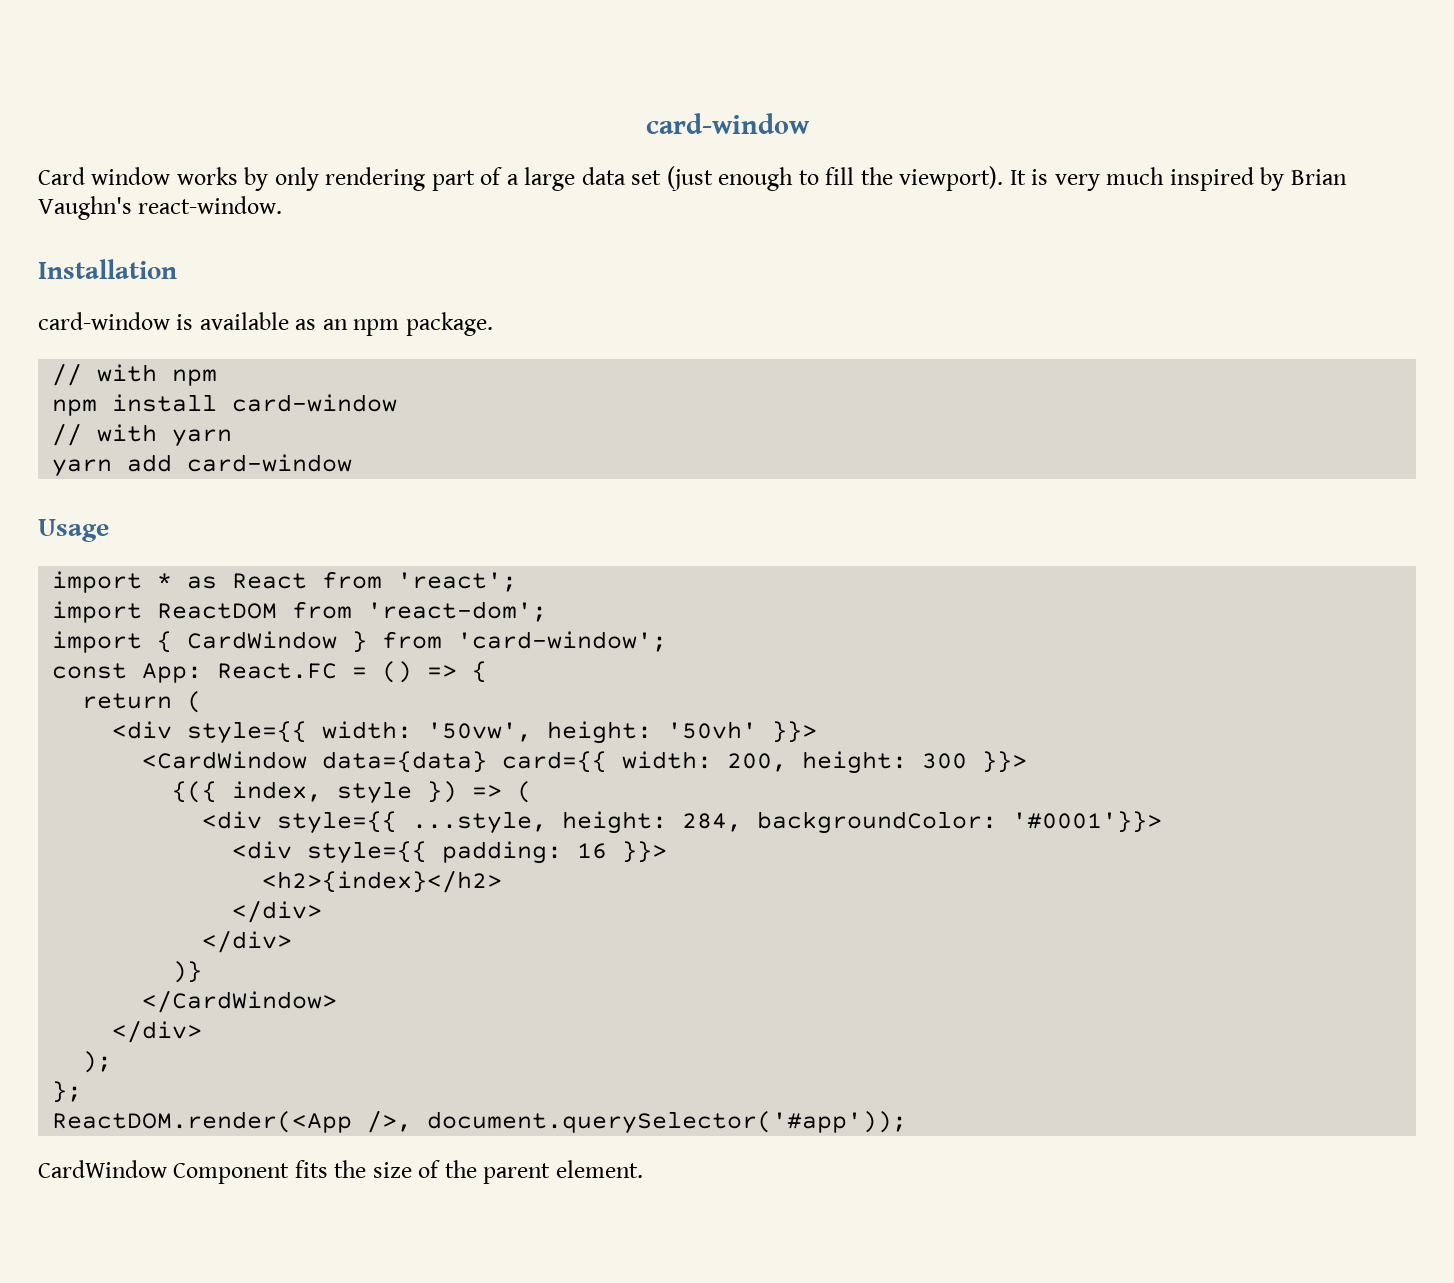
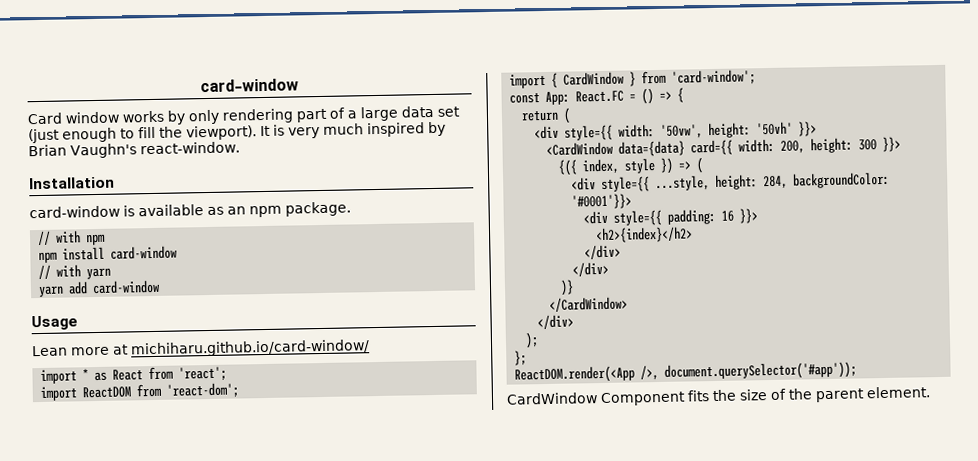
(109, 530) none -> [31,339,370,358] // Lean more at michiharu.github.io/card-window/

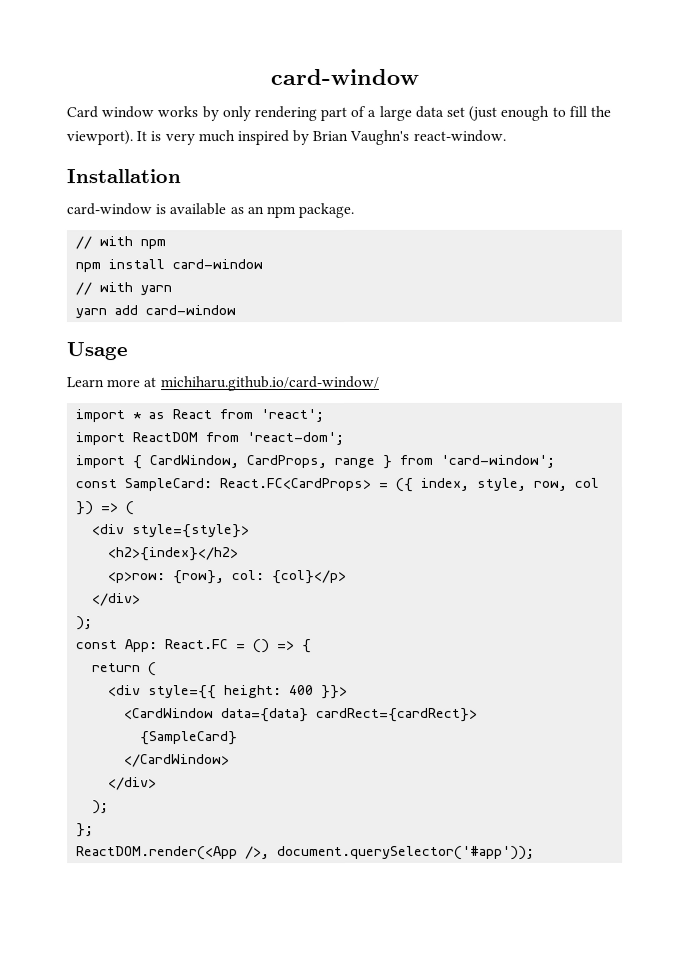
[31,345,68,357] Lean -> [66,377,104,388] Learn
[563,71,625,86] CardWindow -> [149,455,376,469] CardWindow, CardProps, range
(757, 77) none -> [75,477,601,492] [76,501,136,516] [92,524,251,539] [108,547,240,562] [108,569,348,585] [92,593,142,607] [76,616,94,631] // const SampleCard: React.FC<CardProps> = ({ index, style, row, col }) => ( // <div style={style}> // <h2>{index}</h2> // <p>row: {row}, col: {col}</p> // </div> // );
[618,121,794,139] width: '50vw', height: '50vh' -> [224,685,315,699] height: 400
[690,136,902,156] [558,157,705,176] [571,171,891,192] [571,193,633,210] [583,208,759,226] [595,226,694,244] [584,244,622,260] [572,261,610,277] [560,279,575,296] card={{ width: 200, height: 300 }}> // {({ index, style }) => ( // <div style={{ ...style, height: 284, backgroundColor: '#0001'}}> // <div style={{ padding: 16 }}> // <h2>{index}</h2> // </div> // </div> // )} -> [316,707,479,723] [140,731,239,746] cardRect={cardRect}> // {SampleCard}
[506,386,931,407] // CardWindow Component fits the size of the parent element. -> (536, 853) none

